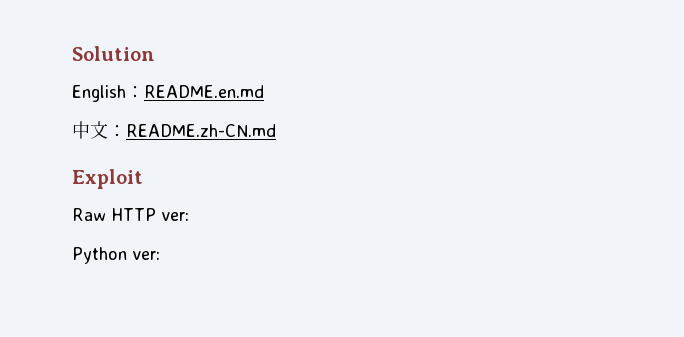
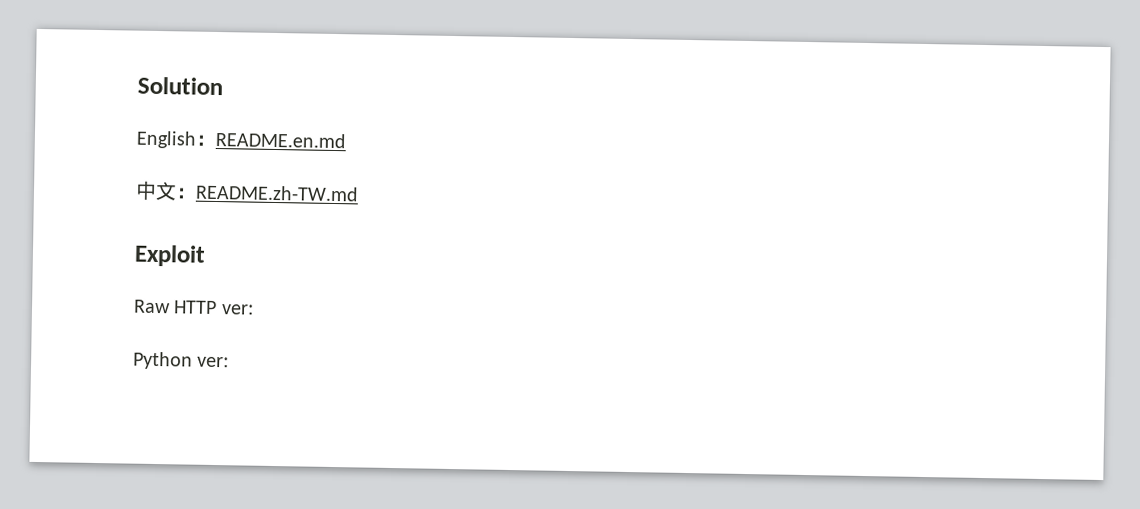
[126,124,276,137] README.zh-CN.md -> [195,184,359,202] README.zh-TW.md

